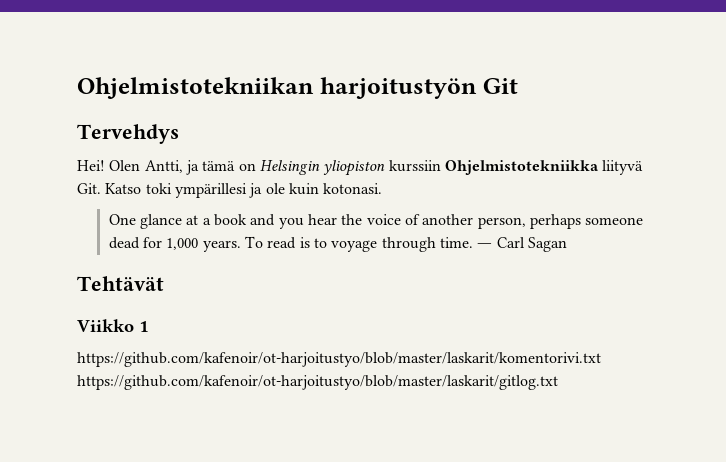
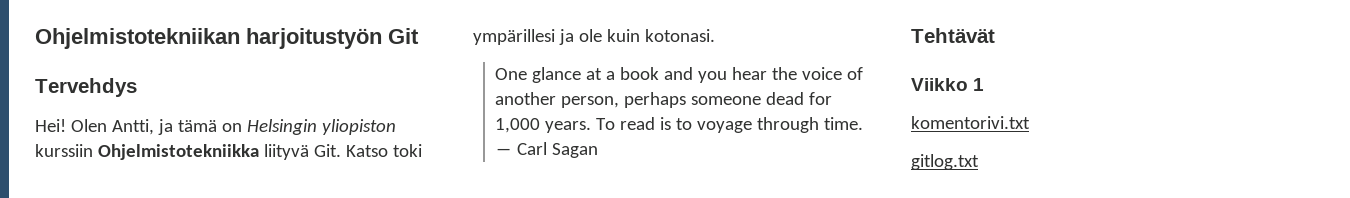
[77,352,601,367] [77,375,558,390] https://github.com/kafenoir/ot-harjoitustyo/blob/master/laskarit/komentorivi.txt https://github.com/kafenoir/ot-harjoitustyo/blob/master/laskarit/gitlog.txt -> [911,116,1030,129] [911,154,979,170] komentorivi.txt // gitlog.txt

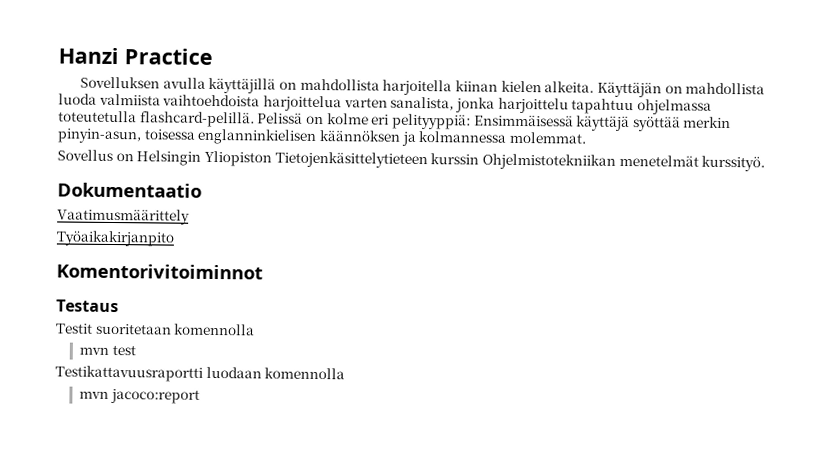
[35,28,419,49] [35,78,137,97] [35,119,396,135] [35,144,422,160] [473,29,715,45] [495,67,864,83] [495,92,833,108] [495,117,864,133] [495,142,599,158] [911,28,995,43] [911,78,985,91] [911,116,1030,129] [911,154,979,170] Ohjelmistotekniikan harjoitustyön Git // Tervehdys // Hei! Olen Antti, ja tämä on Helsingin yliopiston kurssiin Ohjelmistotekniikka liityvä Git. Katso toki ympärillesi ja ole kuin kotonasi. // One glance at a book and you hear the voice of another person, perhaps someone dead for 1,000 years. To read is to voyage through time. ― Carl Sagan // Tehtävät // Viikko 1 // komentorivi.txt // gitlog.txt -> [58,47,213,65] [80,76,766,98] [58,93,712,115] [58,110,732,132] [57,128,587,146] [57,149,766,172] [57,182,202,198] [57,208,190,225] [56,230,175,247] [56,263,263,280] [56,299,119,313] [56,323,256,336] [78,344,136,356] [55,365,346,382] [78,388,200,404] Hanzi Practice // Sovelluksen avulla käyttäjillä on mahdollista harjoitella kiinan kielen alkeita. Käyttäjän on mahdollista luoda valmiista vaihtoehdoista harjoittelua varten sanalista, jonka harjoittelu tapahtuu ohjelmassa toteutetulla flashcard-pelillä. Pelissä on kolme eri pelityyppiä: Ensimmäisessä käyttäjä syöttää merkin pinyin-asun, toisessa englanninkielisen käännöksen ja kolmannessa molemmat. // Sovellus on Helsingin Yliopiston Tietojenkäsittelytieteen kurssin Ohjelmistotekniikan menetelmät kurssityö. // Dokumentaatio // Vaatimusmäärittely // Työaikakirjanpito // Komentorivitoiminnot // Testaus // Testit suoritetaan komennolla // mvn test // Testikattavuusraportti luodaan komennolla // mvn jacoco:report

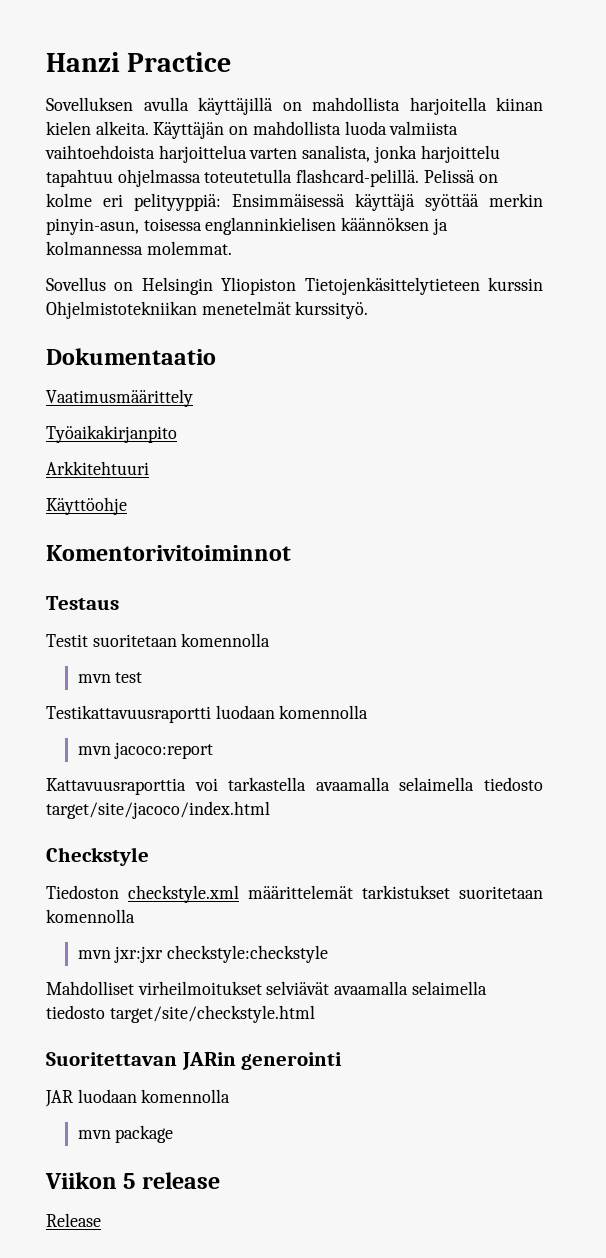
(175, 238) none -> [46,461,149,475] [46,497,127,515] // Arkkitehtuuri // Käyttöohje
(200, 396) none -> [46,777,543,795] [46,801,270,819] [46,847,149,866] [46,885,543,903] [46,909,135,923] [77,945,329,963] [46,981,487,995] [46,1005,315,1023] [46,1052,343,1070] [45,1089,231,1107] [77,1125,174,1143] [45,1172,220,1189] [46,1213,101,1227] // Kattavuusraporttia voi tarkastella avaamalla selaimella tiedosto target/site/jacoco/index.html // Checkstyle // Tiedoston checkstyle.xml määrittelemät tarkistukset suoritetaan komennolla // mvn jxr:jxr checkstyle:checkstyle // Mahdolliset virheilmoitukset selviävät avaamalla selaimella tiedosto target/site/checkstyle.html // Suoritettavan JARin generointi // JAR luodaan komennolla // mvn package // Viikon 5 release // Release

